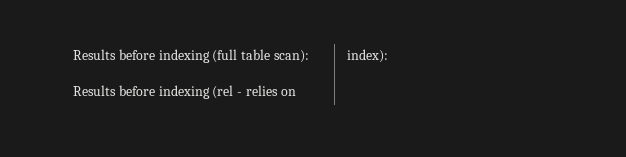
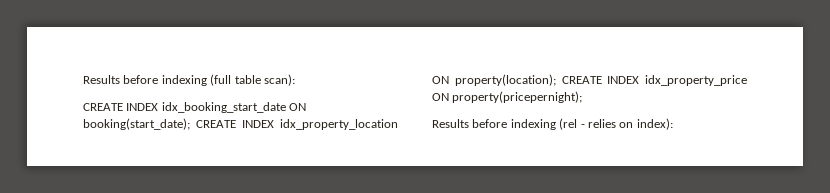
(309, 56) none -> [83,102,307,113] [83,118,398,130] [432,74,747,86] [432,91,583,103] // CREATE INDEX idx_booking_start_date ON booking(start_date); CREATE INDEX idx_property_location ON property(location); CREATE INDEX idx_property_price ON property(pricepernight);

